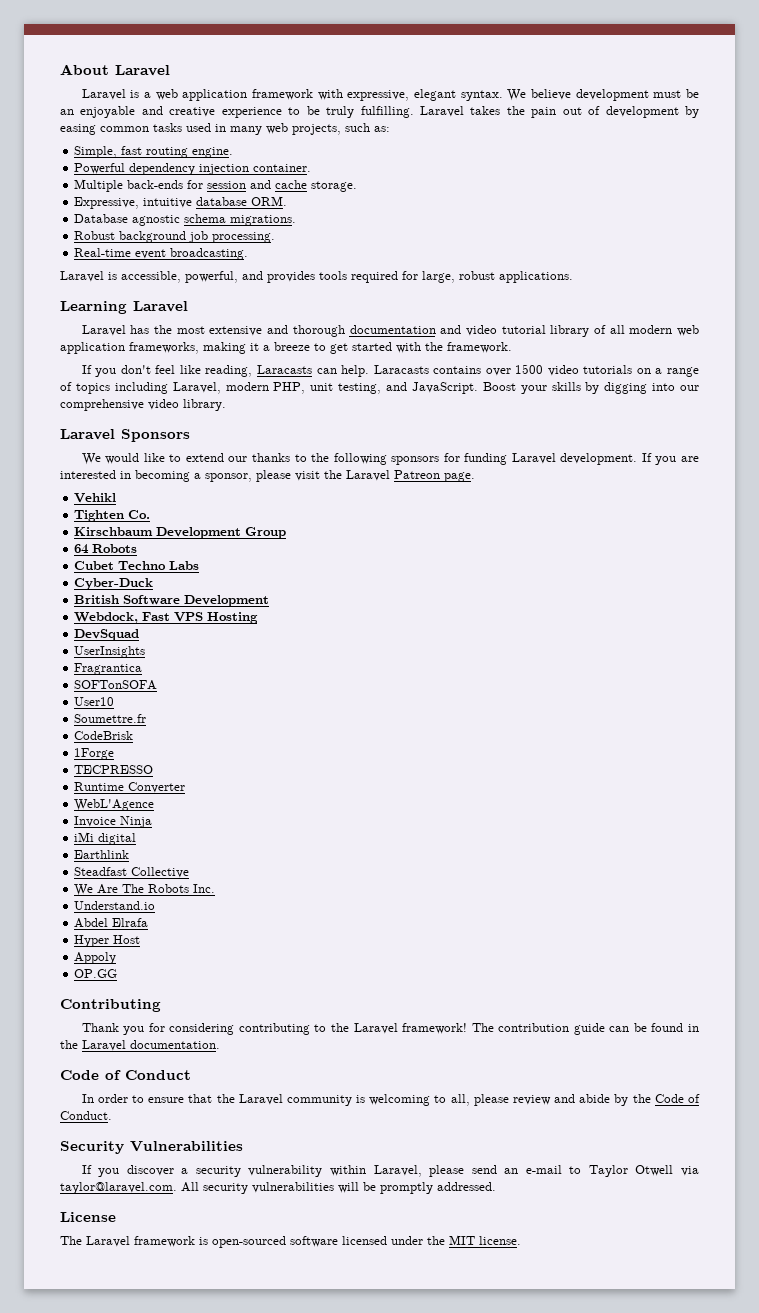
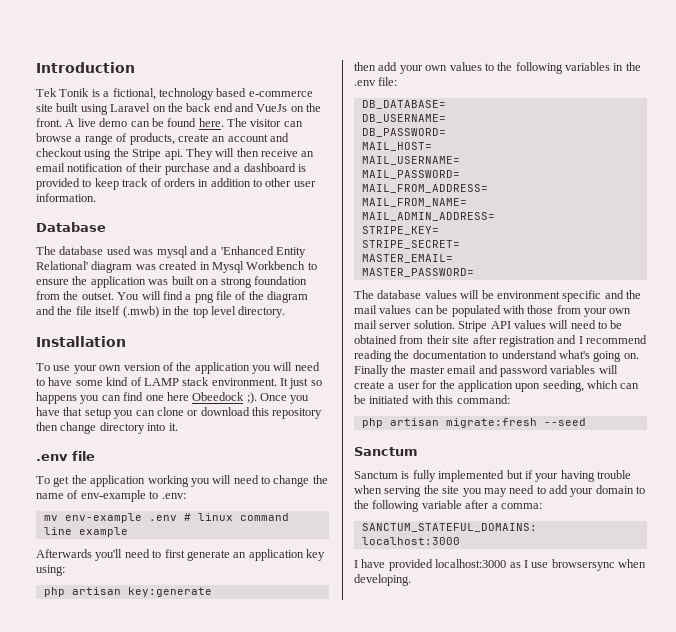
[60,64,170,76] [81,89,699,101] [60,106,699,118] [60,123,390,135] [74,146,234,158] [74,163,312,175] [74,179,358,192] [74,196,288,209] [74,214,297,226] [74,231,276,243] [74,248,249,260] [60,271,573,283] [60,301,188,314] [81,325,699,337] [60,342,512,354] [81,364,699,377] [60,382,699,394] [60,399,226,411] [60,429,190,442] [81,453,699,465] [60,470,475,482] [74,493,117,503] [74,510,151,522] [74,527,287,539] [74,544,138,554] [74,561,200,570] [74,578,154,590] [74,595,270,607] [74,612,259,624] [74,629,140,641] [74,646,146,658] [74,663,143,675] [74,680,158,690] [74,697,115,706] [74,714,147,723] [74,731,134,740] [74,748,115,760] [74,765,154,774] [74,782,186,793] [74,799,155,811] [74,816,153,828] [74,832,137,845] [74,850,130,859] [74,867,190,878] [74,884,216,896] [74,901,156,910] [74,918,149,928] [74,935,141,947] [74,952,117,964] [74,969,118,978] [60,999,161,1012] [81,1023,699,1035] [60,1040,220,1051] [60,1070,191,1080] [81,1094,701,1106] [60,1111,112,1120] [60,1141,243,1154] [81,1165,699,1177] [60,1182,496,1194] [60,1212,116,1222] [60,1235,521,1248] About Laravel // Laravel is a web application framework with expressive, elegant syntax. We believe development must be an enjoyable and creative experience to be truly fulfilling. Laravel takes the pain out of development by easing common tasks used in many web projects, such as: // Simple, fast routing engine. // Powerful dependency injection container. // Multiple back-ends for session and cache storage. // Expressive, intuitive database ORM. // Database agnostic schema migrations. // Robust background job processing. // Real-time event broadcasting. // Laravel is accessible, powerful, and provides tools required for large, robust applications. // Learning Laravel // Laravel has the most extensive and thorough documentation and video tutorial library of all modern web application frameworks, making it a breeze to get started with the framework. // If you don't feel like reading, Laracasts can help. Laracasts contains over 1500 video tutorials on a range of topics including Laravel, modern PHP, unit testing, and JavaScript. Boost your skills by digging into our comprehensive video library. // Laravel Sponsors // We would like to extend our thanks to the following sponsors for funding Laravel development. If you are interested in becoming a sponsor, please visit the Laravel Patreon page. // Vehikl // Tighten Co. // Kirschbaum Development Group // 64 Robots // Cubet Techno Labs // Cyber-Duck // British Software Development // Webdock, Fast VPS Hosting // DevSquad // UserInsights // Fragrantica // SOFTonSOFA // User10 // Soumettre.fr // CodeBrisk // 1Forge // TECPRESSO // Runtime Converter // WebL'Agence // Invoice Ninja // iMi digital // Earthlink // Steadfast Collective // We Are The Robots Inc. // Understand.io // Abdel Elrafa // Hyper Host // Appoly // OP.GG // Contributing // Thank you for considering contributing to the Laravel framework! The contribution guide can be found in the Laravel documentation. // Code of Conduct // In order to ensure that the Laravel community is welcoming to all, please review and abide by the Code of Conduct. // Security Vulnerabilities // If you discover a security vulnerability within Laravel, please send an e-mail to Taylor Otwell via taylor@laravel.com. All security vulnerabilities will be promptly addressed. // License // The Laravel framework is open-sourced software licensed under the MIT license. -> [36,62,135,73] [36,88,313,100] [36,103,322,115] [36,118,303,127] [36,133,289,145] [36,148,315,160] [36,163,306,175] [36,178,316,190] [36,193,96,202] [36,222,106,232] [36,246,306,258] [36,261,317,273] [36,276,307,288] [36,291,309,303] [36,306,286,318] [36,336,126,347] [36,362,320,374] [36,377,322,389] [36,392,310,404] [36,407,323,419] [36,422,178,434] [36,451,95,461] [36,475,328,487] [36,490,186,502] [43,513,289,523] [43,527,128,537] [36,549,325,561] [36,565,65,576] [43,587,212,597] [354,62,641,74] [354,77,398,86] [361,100,446,109] [361,114,446,123] [361,128,446,137] [361,142,432,151] [361,156,460,165] [361,170,460,179] [361,184,488,193] [361,198,467,207] [361,212,495,221] [361,226,439,235] [361,240,460,249] [361,254,453,263] [361,268,474,277] [354,290,641,302] [354,305,632,317] [354,320,623,332] [354,335,647,347] [354,350,639,362] [354,365,618,377] [354,380,640,392] [354,395,510,404] [361,418,586,428] [354,447,418,456] [354,470,631,482] [354,485,646,497] [354,500,542,512] [361,523,537,532] [361,537,460,545] [354,559,646,571] [354,574,411,586] Introduction // Tek Tonik is a fictional, technology based e-commerce site built using Laravel on the back end and VueJs on the front. A live demo can be found here. The visitor can browse a range of products, create an account and checkout using the Stripe api. They will then receive an email notification of their purchase and a dashboard is provided to keep track of orders in addition to other user information. // Database // The database used was mysql and a 'Enhanced Entity Relational' diagram was created in Mysql Workbench to ensure the application was built on a strong foundation from the outset. You will find a png file of the diagram and the file itself (.mwb) in the top level directory. // Installation // To use your own version of the application you will need to have some kind of LAMP stack environment. It just so happens you can find one here Obeedock ;). Once you have that setup you can clone or download this repository then change directory into it. // .env file // To get the application working you will need to change the name of env-example to .env: // mv env-example .env # linux command line example // Afterwards you'll need to first generate an application key using: // php artisan key:generate // then add your own values to the following variables in the .env file: // DB_DATABASE= // DB_USERNAME= // DB_PASSWORD= // MAIL_HOST= // MAIL_USERNAME= // MAIL_PASSWORD= // MAIL_FROM_ADDRESS= // MAIL_FROM_NAME= // MAIL_ADMIN_ADDRESS= // STRIPE_KEY= // STRIPE_SECRET= // MASTER_EMAIL= // MASTER_PASSWORD= // The database values will be environment specific and the mail values can be populated with those from your own mail server solution. Stripe API values will need to be obtained from their site after registration and I recommend reading the documentation to understand what's going on. Finally the master email and password variables will create a user for the application upon seeding, which can be initiated with this command: // php artisan migrate:fresh --seed // Sanctum // Sanctum is fully implemented but if your having trouble when serving the site you may need to add your domain to the following variable after a comma: // SANCTUM_STATEFUL_DOMAINS: localhost:3000 // I have provided localhost:3000 as I use browsersync when developing.

